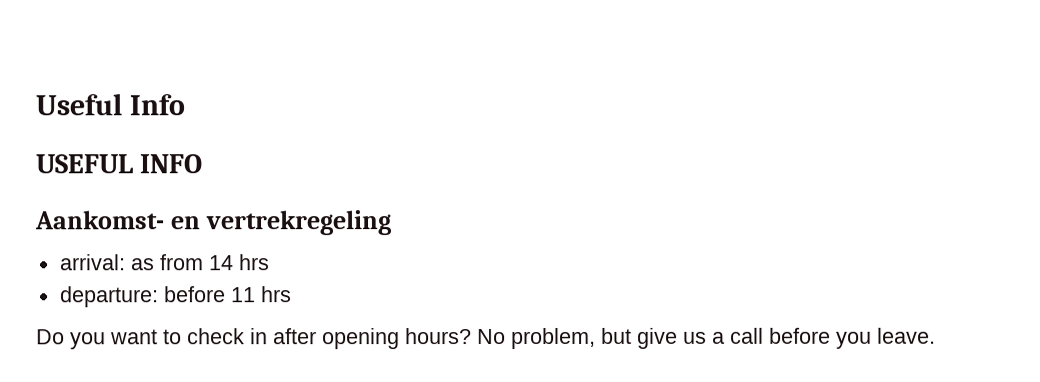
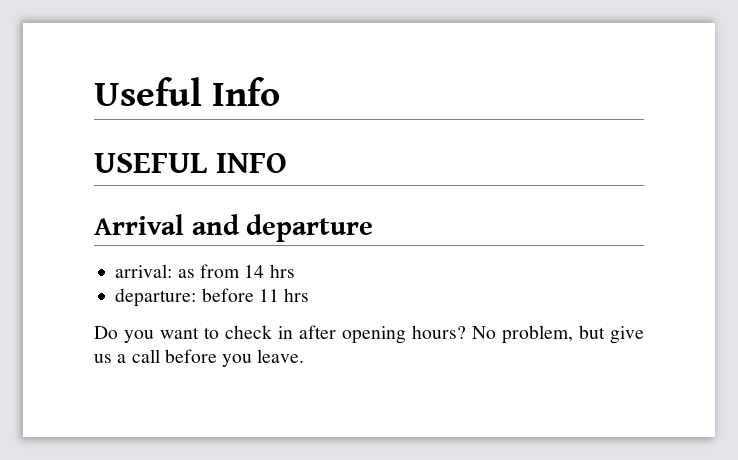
[35,210,392,236] Aankomst- en vertrekregeling -> [94,214,374,242] Arrival and departure

